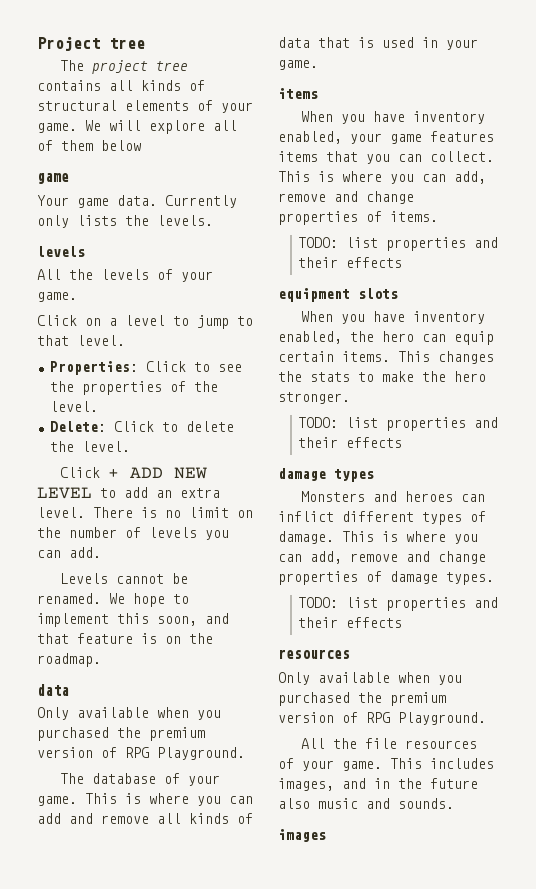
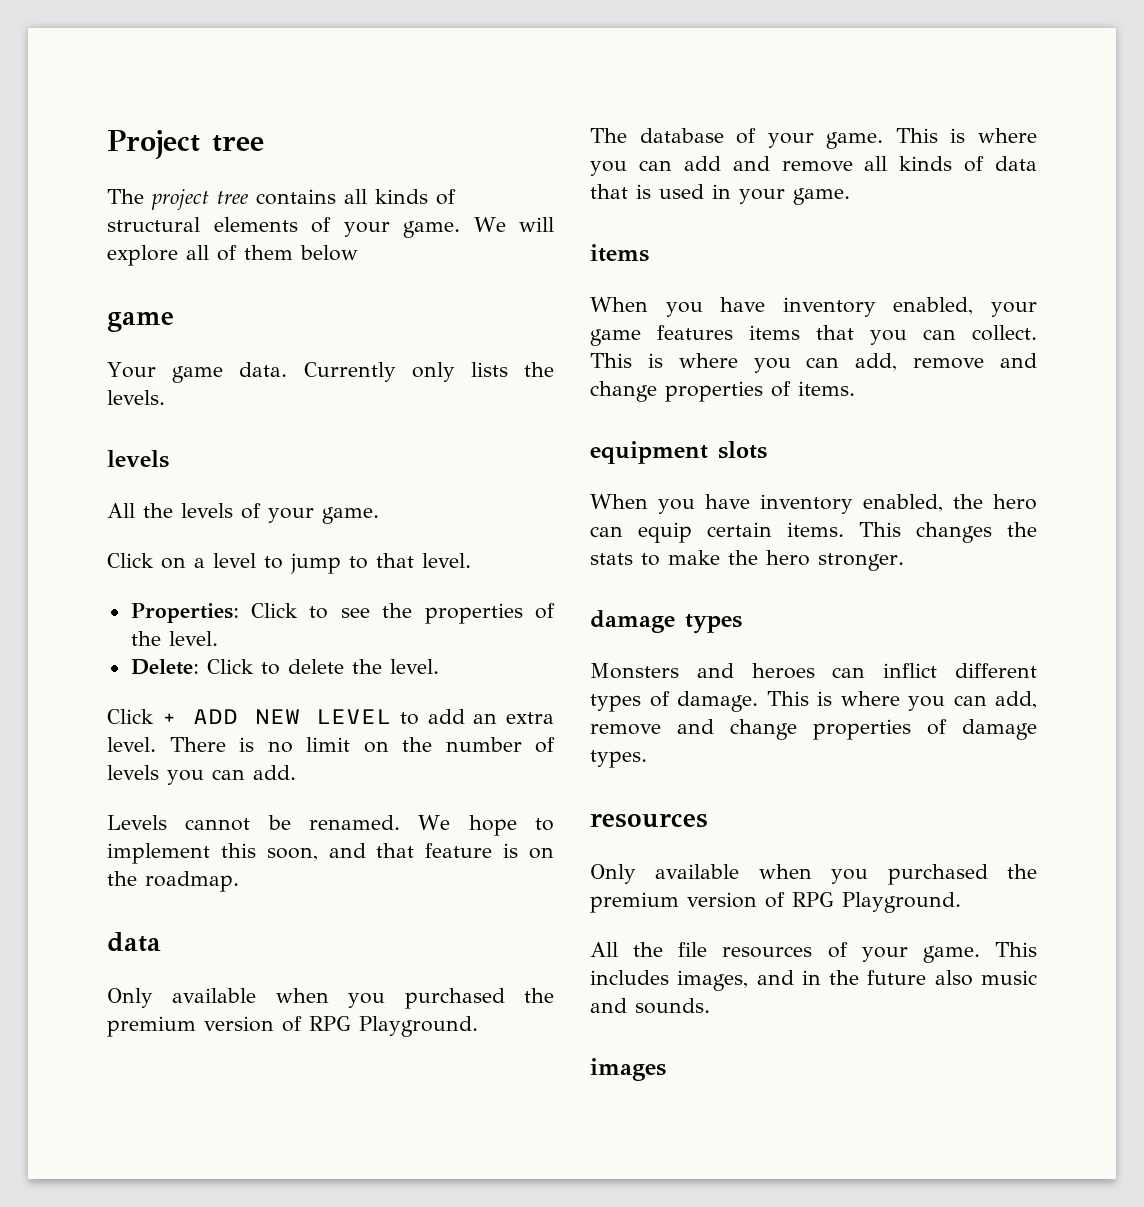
[298,237,499,251] [298,257,403,268] // TODO: list properties and their effects -> (855, 388) none
[298,417,499,431] [298,437,403,448] // TODO: list properties and their effects -> (904, 562) none
[298,597,499,611] [298,617,403,628] // TODO: list properties and their effects -> (647, 759) none

